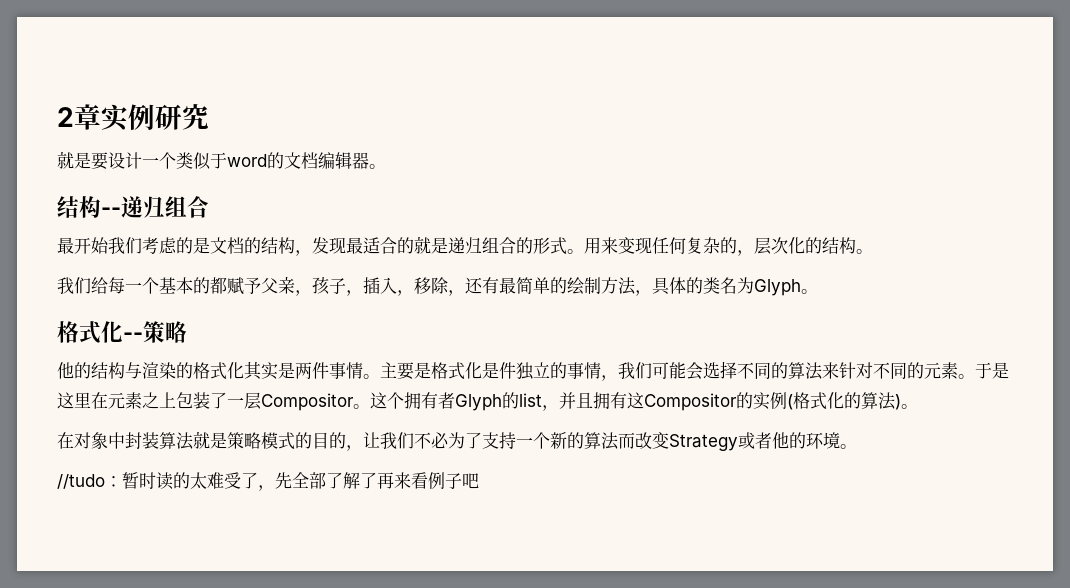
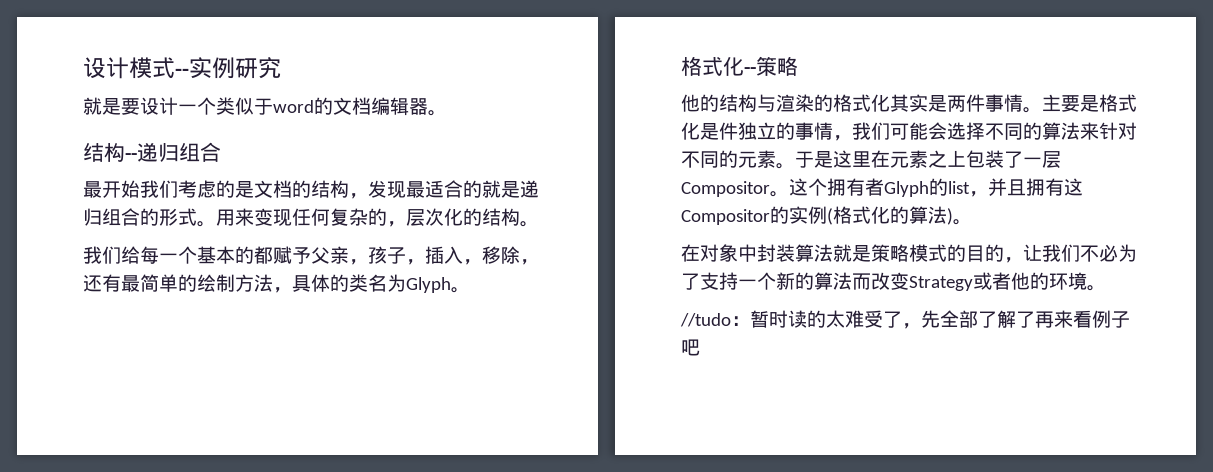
[57,104,101,130] 2章 -> [83,57,189,79] 设计模式--

